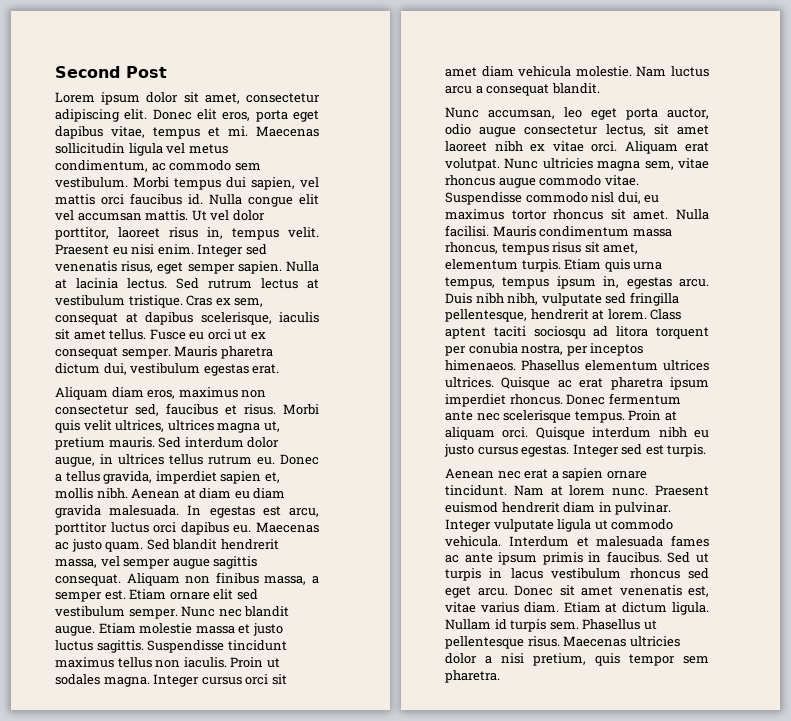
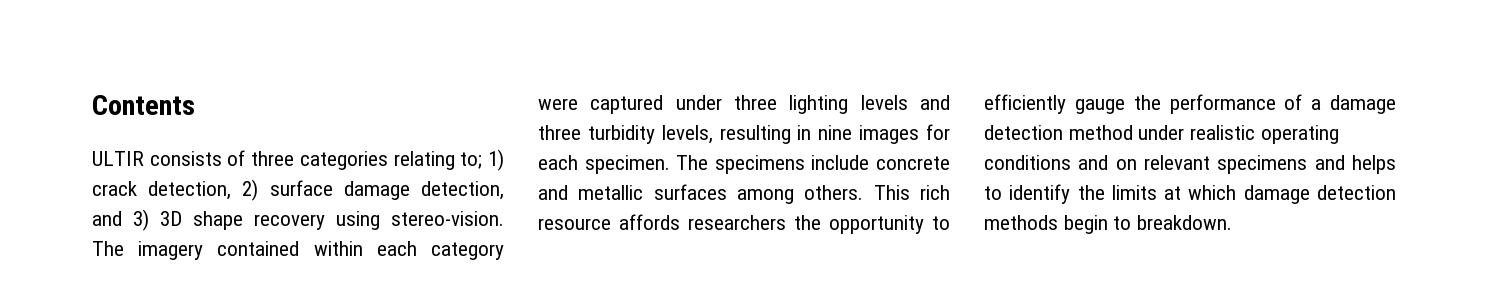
[55,66,167,78] [55,92,320,105] [55,109,319,122] [55,126,319,139] [55,143,228,156] [55,160,261,172] [55,177,319,190] [55,193,319,207] [55,210,265,221] [55,227,319,240] [55,244,267,257] [55,261,319,274] [55,278,319,289] [55,295,264,308] [55,312,319,325] [55,329,266,340] [55,346,273,359] [55,363,280,376] [55,387,267,400] [55,403,319,416] [55,420,280,433] [55,437,280,450] [55,454,319,467] [55,471,280,484] [55,488,286,499] [55,505,319,518] [55,522,319,535] [55,539,279,552] [55,556,258,569] [55,572,319,586] [55,589,258,602] [55,606,290,619] [55,623,283,636] [55,640,287,653] [55,657,280,668] [55,674,287,687] [445,66,709,77] [445,83,600,96] [445,107,709,120] [445,124,709,137] [445,141,709,154] [445,158,709,171] [445,175,639,188] [445,192,660,205] [445,209,709,220] [445,225,672,237] [445,242,639,255] [445,259,663,272] [445,276,709,289] [445,292,679,306] [445,309,682,322] [445,326,709,339] [445,343,644,356] [445,360,709,371] [445,377,709,390] [445,393,681,407] [445,410,677,423] [445,427,709,440] [444,444,707,457] [445,468,647,481] [445,485,709,496] [445,502,672,515] [445,519,674,532] [445,535,709,547] [445,551,709,565] [445,568,709,581] [445,585,709,598] [445,602,709,615] [445,619,657,632] [445,636,680,649] [445,653,709,666] [445,670,500,683] Second Post // Lorem ipsum dolor sit amet, consectetur adipiscing elit. Donec elit eros, porta eget dapibus vitae, tempus et mi. Maecenas sollicitudin ligula vel metus condimentum, ac commodo sem vestibulum. Morbi tempus dui sapien, vel mattis orci faucibus id. Nulla congue elit vel accumsan mattis. Ut vel dolor porttitor, laoreet risus in, tempus velit. Praesent eu nisi enim. Integer sed venenatis risus, eget semper sapien. Nulla at lacinia lectus. Sed rutrum lectus at vestibulum tristique. Cras ex sem, consequat at dapibus scelerisque, iaculis sit amet tellus. Fusce eu orci ut ex consequat semper. Mauris pharetra dictum dui, vestibulum egestas erat. // Aliquam diam eros, maximus non consectetur sed, faucibus et risus. Morbi quis velit ultrices, ultrices magna ut, pretium mauris. Sed interdum dolor augue, in ultrices tellus rutrum eu. Donec a tellus gravida, imperdiet sapien et, mollis nibh. Aenean at diam eu diam gravida malesuada. In egestas est arcu, porttitor luctus orci dapibus eu. Maecenas ac justo quam. Sed blandit hendrerit massa, vel semper augue sagittis consequat. Aliquam non finibus massa, a semper est. Etiam ornare elit sed vestibulum semper. Nunc nec blandit augue. Etiam molestie massa et justo luctus sagittis. Suspendisse tincidunt maximus tellus non iaculis. Proin ut sodales magna. Integer cursus orci sit amet diam vehicula molestie. Nam luctus arcu a consequat blandit. // Nunc accumsan, leo eget porta auctor, odio augue consectetur lectus, sit amet laoreet nibh ex vitae orci. Aliquam erat volutpat. Nunc ultricies magna sem, vitae rhoncus augue commodo vitae. Suspendisse commodo nisl dui, eu maximus tortor rhoncus sit amet. Nulla facilisi. Mauris condimentum massa rhoncus, tempus risus sit amet, elementum turpis. Etiam quis urna tempus, tempus ipsum in, egestas arcu. Duis nibh nibh, vulputate sed fringilla pellentesque, hendrerit at lorem. Class aptent taciti sociosqu ad litora torquent per conubia nostra, per inceptos himenaeos. Phasellus elementum ultrices ultrices. Quisque ac erat pharetra ipsum imperdiet rhoncus. Donec fermentum ante nec scelerisque tempus. Proin at aliquam orci. Quisque interdum nibh eu justo cursus egestas. Integer sed est turpis. // Aenean nec erat a sapien ornare tincidunt. Nam at lorem nunc. Praesent euismod hendrerit diam in pulvinar. Integer vulputate ligula ut commodo vehicula. Interdum et malesuada fames ac ante ipsum primis in faucibus. Sed ut turpis in lacus vestibulum rhoncus sed eget arcu. Donec sit amet venenatis est, vitae varius diam. Etiam at dictum ligula. Nullam id turpis sem. Phasellus ut pellentesque risus. Maecenas ultricies dolor a nisi pretium, quis tempor sem pharetra. -> [92,95,195,115] [92,149,505,171] [92,179,504,201] [92,209,504,231] [92,241,504,260] [538,95,950,114] [538,124,950,144] [538,155,950,174] [538,184,950,204] [538,214,950,234] [984,94,1396,114] [984,125,1339,144] [984,155,1396,174] [984,184,1396,204] [984,215,1233,234] Contents // ULTIR consists of three categories relating to; 1) crack detection, 2) surface damage detection, and 3) 3D shape recovery using stereo-vision. The imagery contained within each category were captured under three lighting levels and three turbidity levels, resulting in nine images for each specimen. The specimens include concrete and metallic surfaces among others. This rich resource affords researchers the opportunity to efficiently gauge the performance of a damage detection method under realistic operating conditions and on relevant specimens and helps to identify the limits at which damage detection methods begin to breakdown.

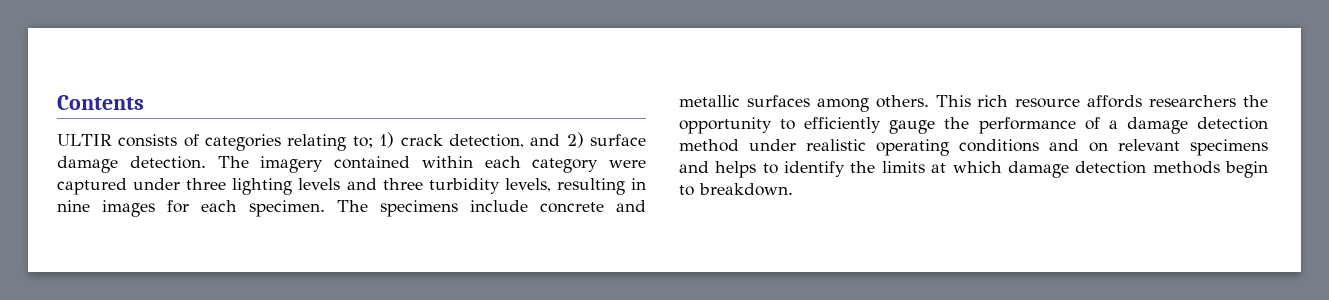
[251,151,295,166] three -> (199, 140) none
(232, 190) none -> [530,134,561,146] and
[420,181,504,200] [92,209,504,231] detection, and 3) 3D shape recovery using stereo-vision. -> [129,156,206,169] detection.

